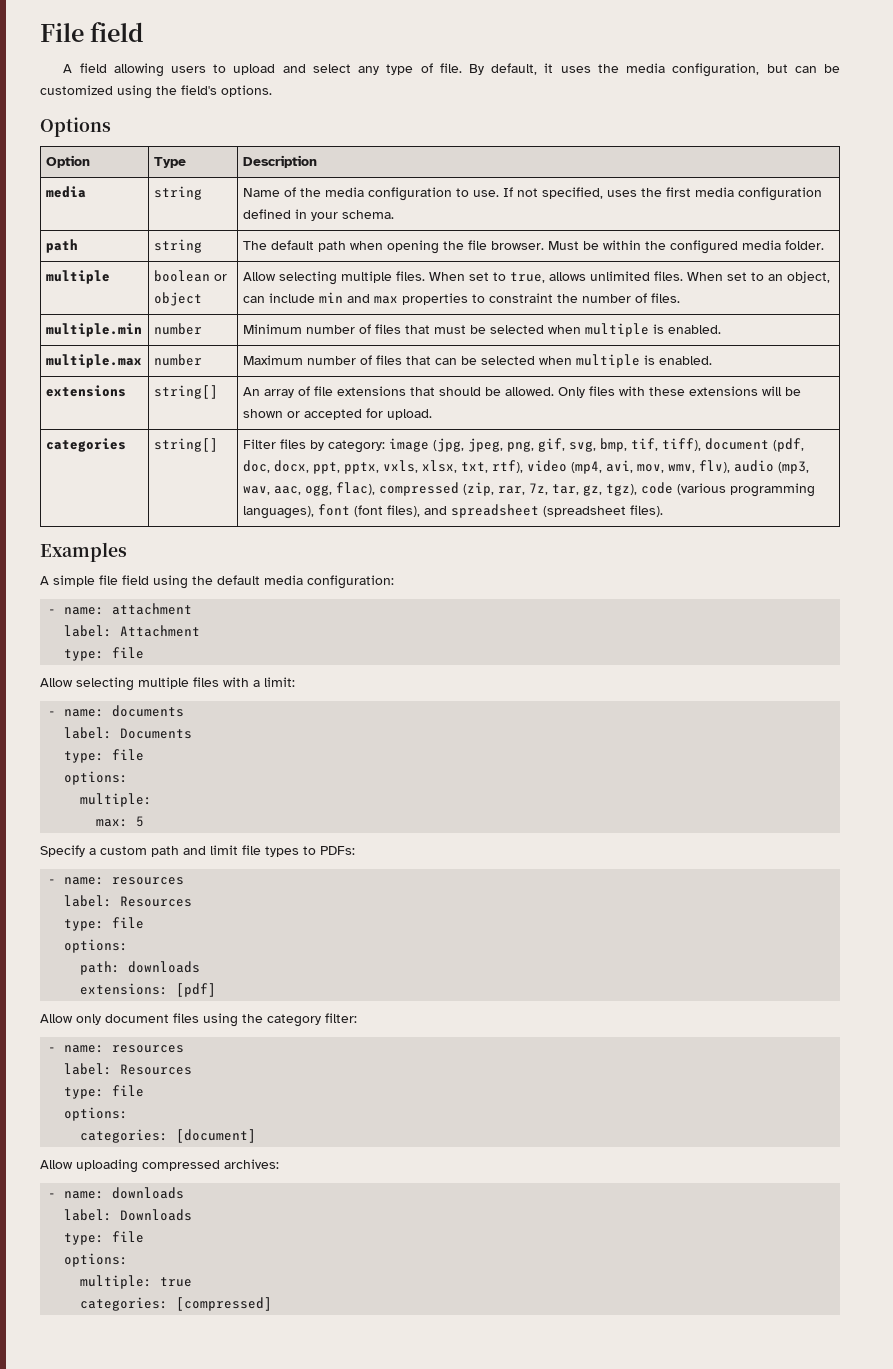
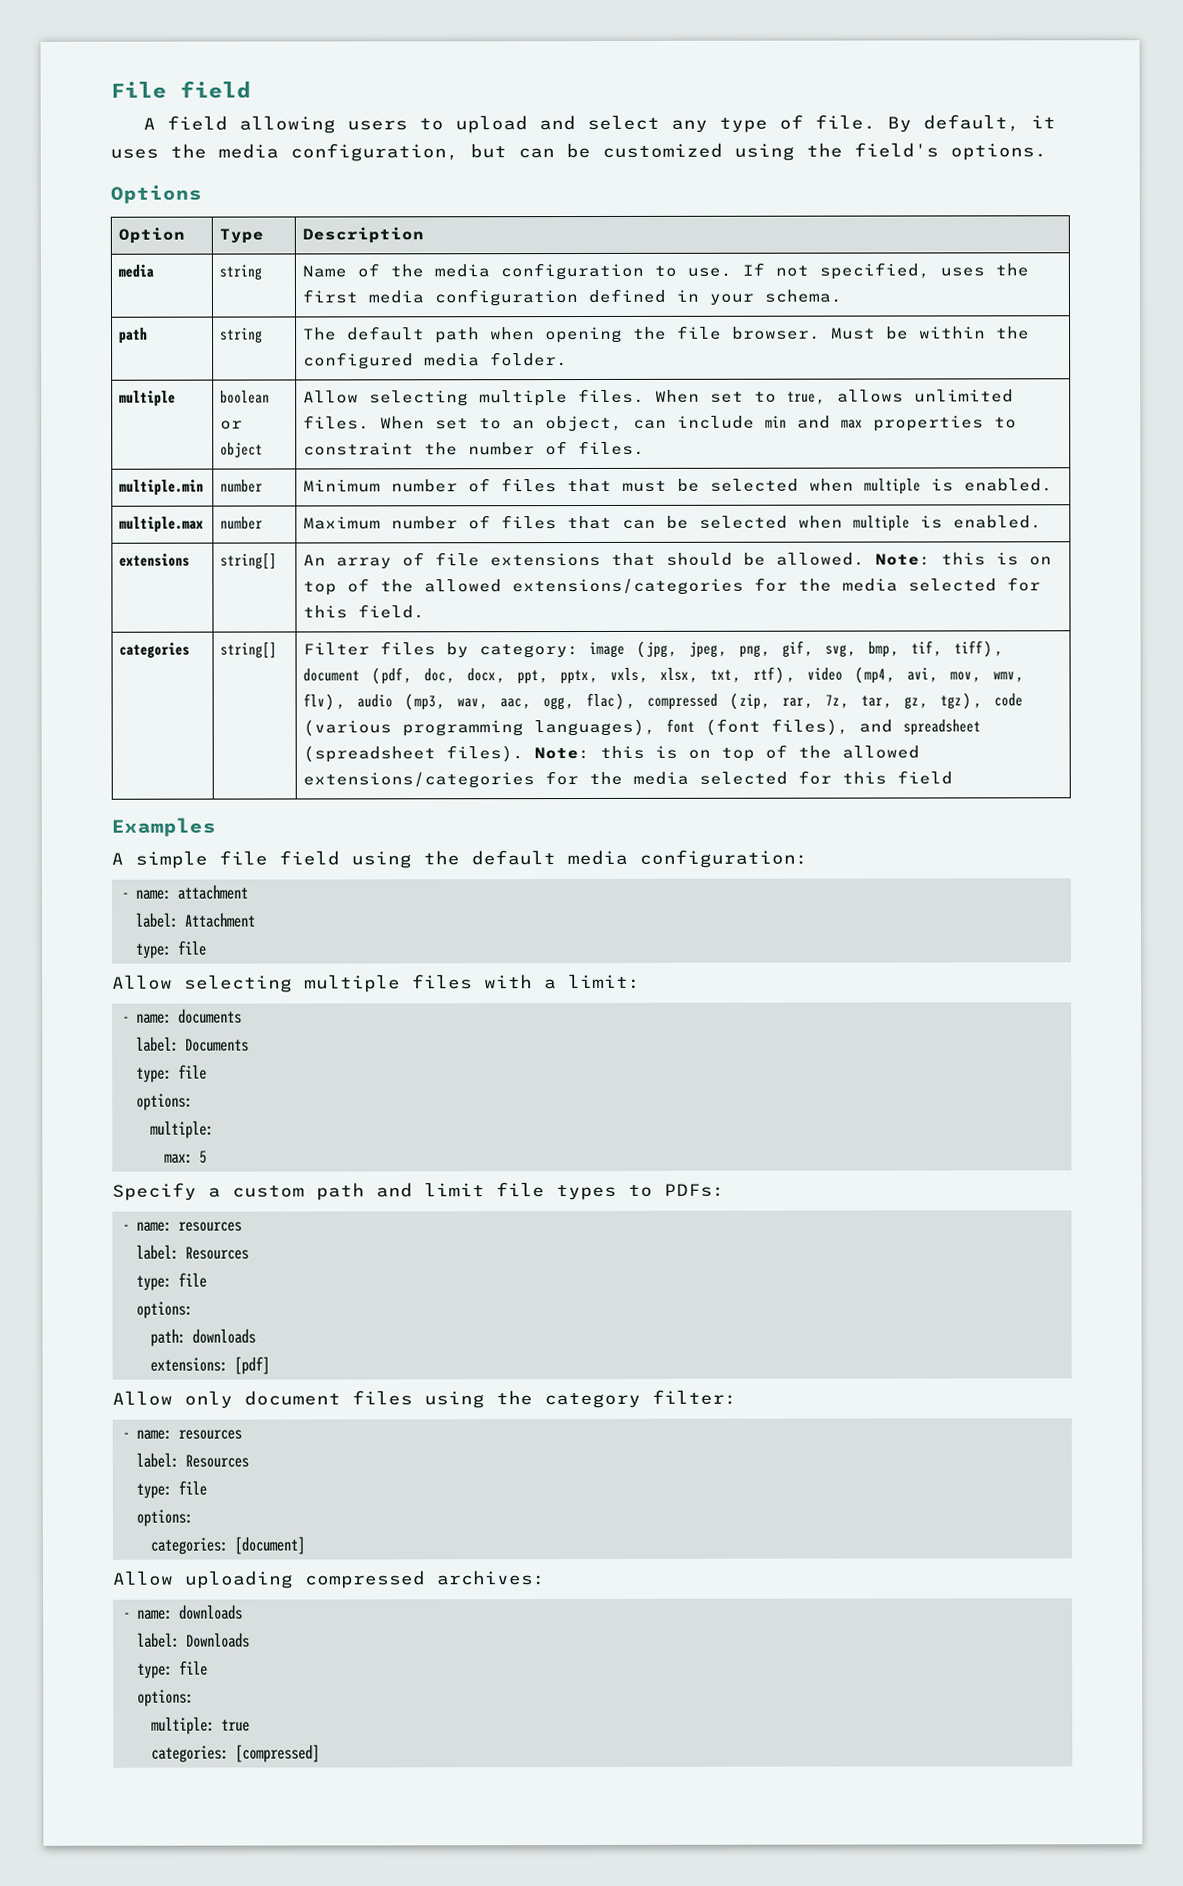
[557,386,801,398] [242,408,432,420] Only files with these extensions will be shown or accepted for upload. -> [875,552,1053,566] [303,577,1042,596] [303,604,426,619] Note: this is on top of the allowed extensions/categories for the media selected for this field.
(663, 511) none -> [534,744,921,762] [303,770,954,789] Note: this is on top of the allowed extensions/categories for the media selected for this field

